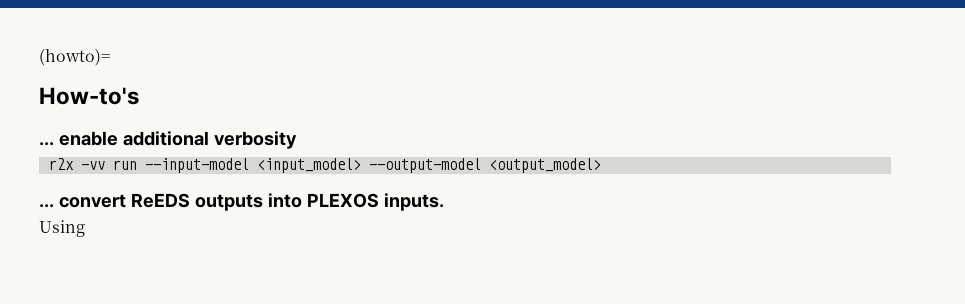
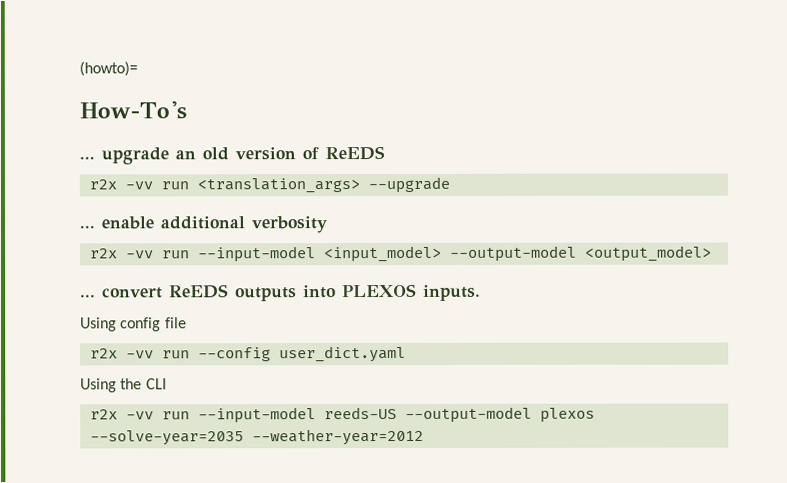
[39,87,139,105] How-to's -> [79,101,187,120] [79,146,385,165] [88,176,450,194] How-To's // ... upgrade an old version of ReEDS // r2x -vv run <translation_args> --upgrade
(85, 228) none -> [120,317,187,332] [89,345,406,363] [80,378,167,393] [89,406,595,424] [89,428,424,446] config file // r2x -vv run --config user_dict.yaml // Using the CLI // r2x -vv run --input-model reeds-US --output-model plexos --solve-year=2035 --weather-year=2012

